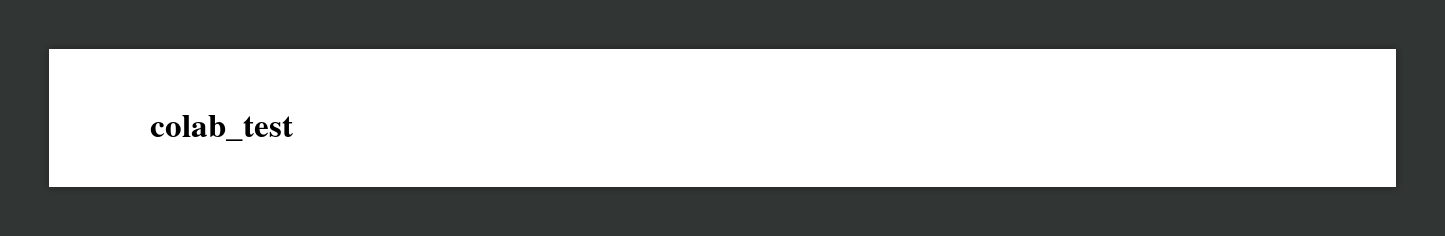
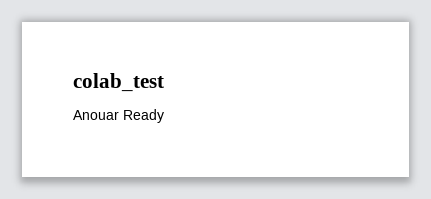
(293, 128) none -> [73,109,164,123] // Anouar Ready

